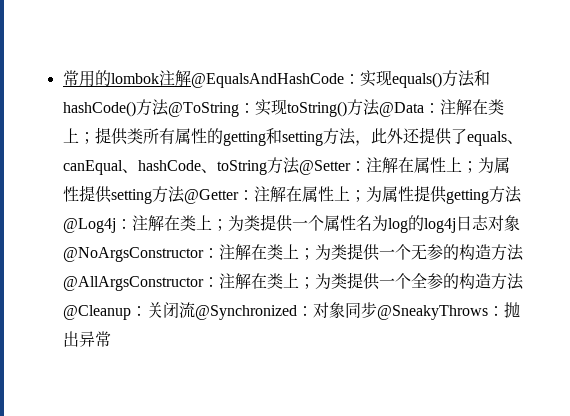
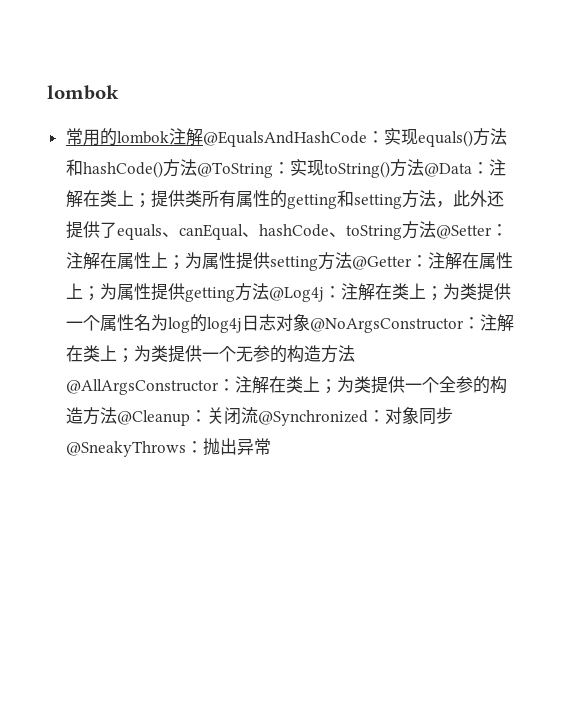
(62, 78) none -> [47,85,119,100] lombok //

